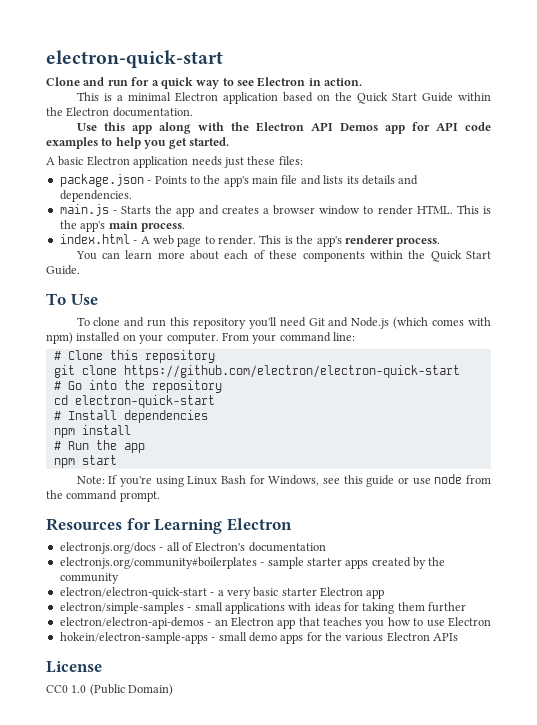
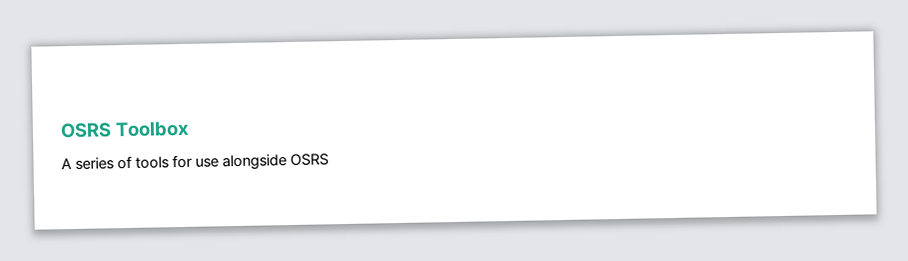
[46,50,223,68] [46,77,363,89] [76,92,491,104] [46,107,193,117] [76,122,491,134] [46,137,229,149] [46,156,303,168] [59,174,419,187] [59,190,132,202] [59,204,491,217] [59,220,185,232] [59,234,441,247] [75,250,492,262] [46,265,80,275] [46,293,98,305] [76,317,491,329] [46,332,355,344] [53,350,215,363] [53,365,460,378] [53,380,222,393] [53,395,215,408] [53,410,208,423] [53,425,131,438] [53,440,145,453] [53,455,117,468] [76,474,492,487] [46,490,160,502] [46,518,292,534] [59,542,326,554] [59,557,446,569] [59,573,119,584] [59,587,385,599] [59,602,467,614] [59,617,491,629] [59,632,459,644] [46,661,102,673] [46,684,174,696] electron-quick-start // Clone and run for a quick way to see Electron in action. // This is a minimal Electron application based on the Quick Start Guide within the Electron documentation. // Use this app along with the Electron API Demos app for API code examples to help you get started. // A basic Electron application needs just these files: // package.json - Points to the app's main file and lists its details and dependencies. // main.js - Starts the app and creates a browser window to render HTML. This is the app's main process. // index.html - A web page to render. This is the app's renderer process. // You can learn more about each of these components within the Quick Start Guide. // To Use // To clone and run this repository you'll need Git and Node.js (which comes with npm) installed on your computer. From your command line: // # Clone this repository // git clone https://github.com/electron/electron-quick-start // # Go into the repository // cd electron-quick-start // # Install dependencies // npm install // # Run the app // npm start // Note: If you're using Linux Bash for Windows, see this guide or use node from the command prompt. // Resources for Learning Electron // electronjs.org/docs - all of Electron's documentation // electronjs.org/community#boilerplates - sample starter apps created by the community // electron/electron-quick-start - a very basic starter Electron app // electron/simple-samples - small applications with ideas for taking them further // electron/electron-api-demos - an Electron app that teaches you how to use Electron // hokein/electron-sample-apps - small demo apps for the various Electron APIs // License // CC0 1.0 (Public Domain) -> [60,120,191,139] [61,153,330,171] OSRS Toolbox // A series of tools for use alongside OSRS

